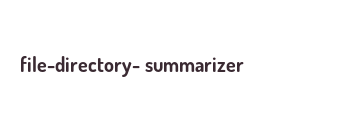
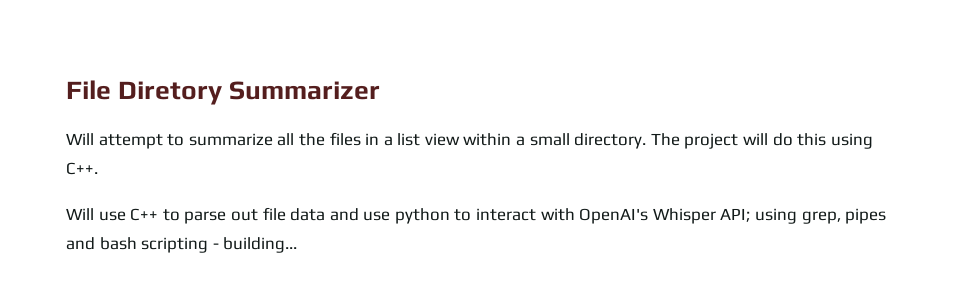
[20,56,245,77] file-directory- summarizer -> [66,80,381,105] [66,132,873,149] [66,162,98,175] [66,207,887,224] [66,237,298,253] File Diretory Summarizer // Will attempt to summarize all the files in a list view within a small directory. The project will do this using C++. // Will use C++ to parse out file data and use python to interact with OpenAI's Whisper API; using grep, pipes and bash scripting - building...

